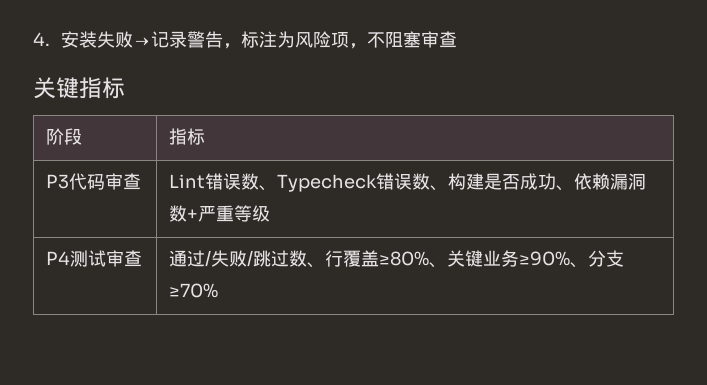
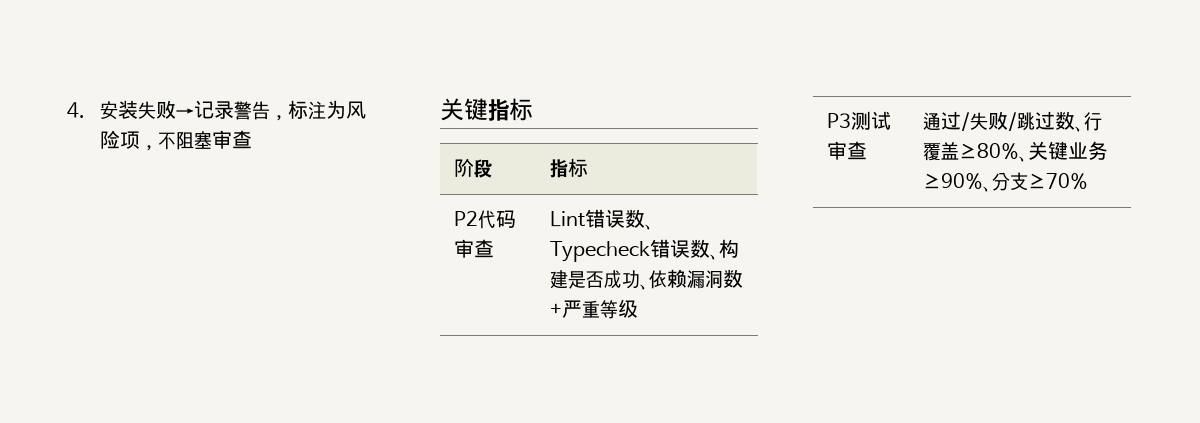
[46,174,70,189] P3 -> [453,211,478,226] P2
[46,251,71,265] P4 -> [826,113,851,128] P3

